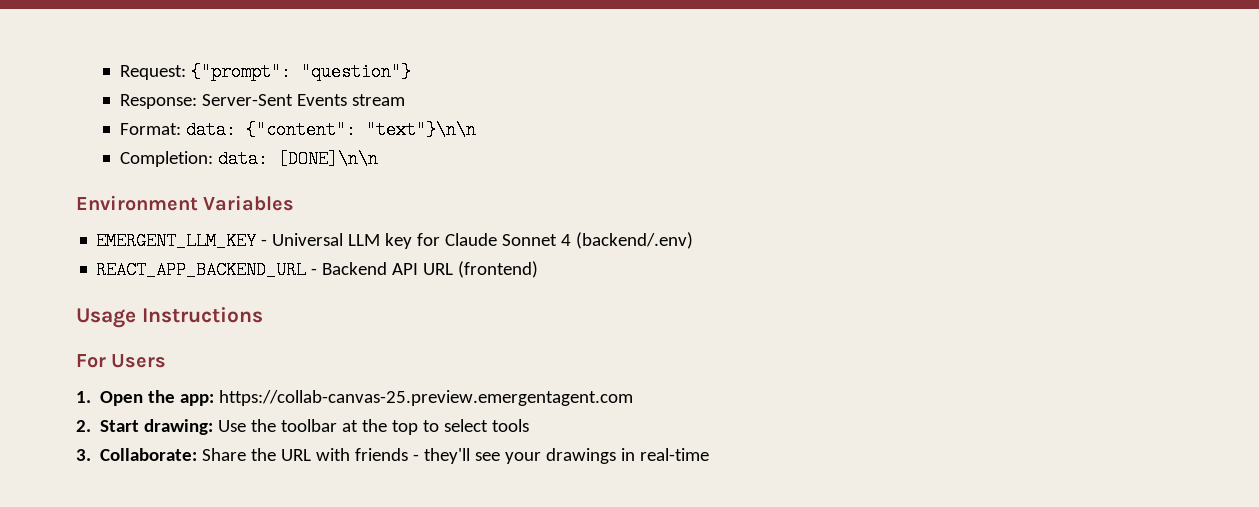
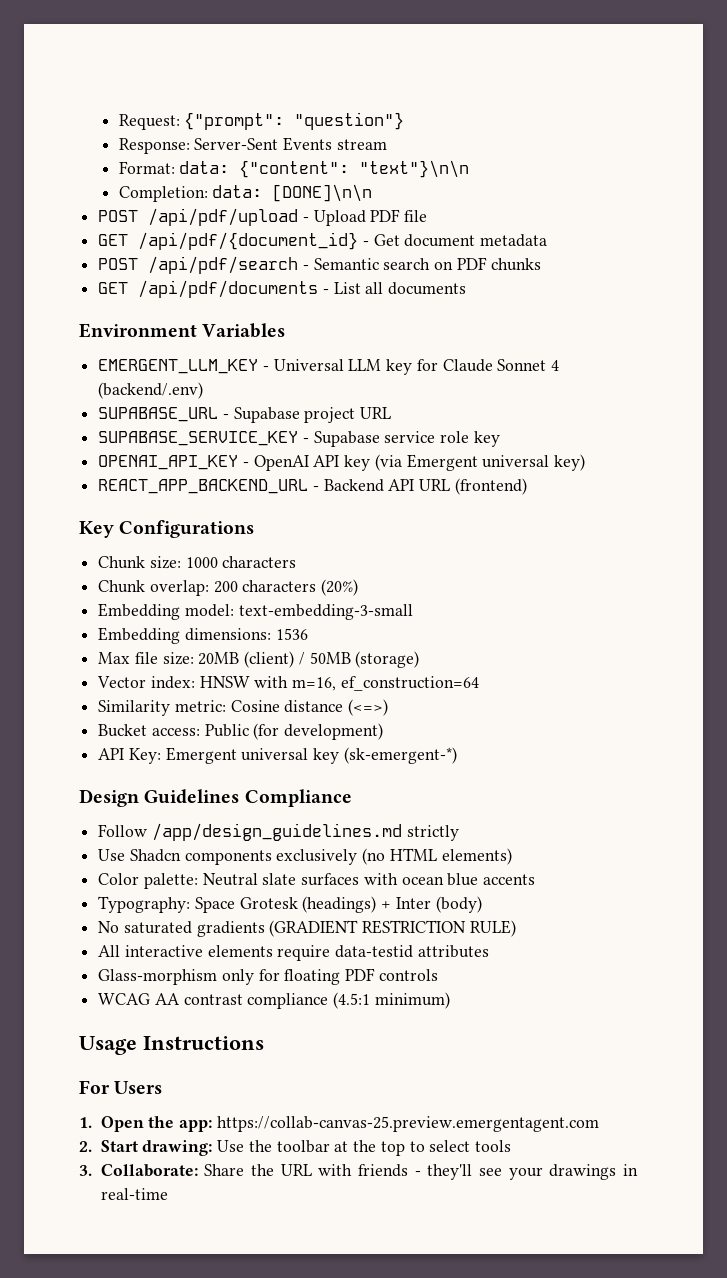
(378, 159) none -> [98,208,428,226] [98,232,548,250] [98,256,541,274] [98,280,467,298] // POST /api/pdf/upload - Upload PDF file // GET /api/pdf/{document_id} - Get document metadata // POST /api/pdf/search - Semantic search on PDF chunks // GET /api/pdf/documents - List all documents
(694, 240) none -> [98,407,392,423] [98,431,500,447] [98,454,586,471] // SUPABASE_URL - Supabase project URL // SUPABASE_SERVICE_KEY - Supabase service role key // OPENAI_API_KEY - OpenAI API key (via Emergent universal key)
(539, 269) none -> [79,520,255,538] [98,556,297,569] [98,579,359,596] [98,603,413,620] [98,627,308,644] [98,651,420,668] [97,676,479,691] [98,699,389,716] [98,723,384,740] [98,747,457,764] [79,789,352,807] [98,823,459,841] [98,848,512,865] [98,873,536,889] [98,896,482,913] [98,920,516,937] [98,945,489,961] [98,968,438,985] [98,992,450,1009] // Key Configurations // Chunk size: 1000 characters // Chunk overlap: 200 characters (20%) // Embedding model: text-embedding-3-small // Embedding dimensions: 1536 // Max file size: 20MB (client) / 50MB (storage) // Vector index: HNSW with m=16, ef_construction=64 // Similarity metric: Cosine distance (<=>) // Bucket access: Public (for development) // API Key: Emergent universal key (sk-emergent-*) // Design Guidelines Compliance // Follow /app/design_guidelines.md strictly // Use Shadcn components exclusively (no HTML elements) // Color palette: Neutral slate surfaces with ocean blue accents // Typography: Space Grotesk (headings) + Inter (body) // No saturated gradients (GRADIENT RESTRICTION RULE) // All interactive elements require data-testid attributes // Glass-morphism only for floating PDF controls // WCAG AA contrast compliance (4.5:1 minimum)

